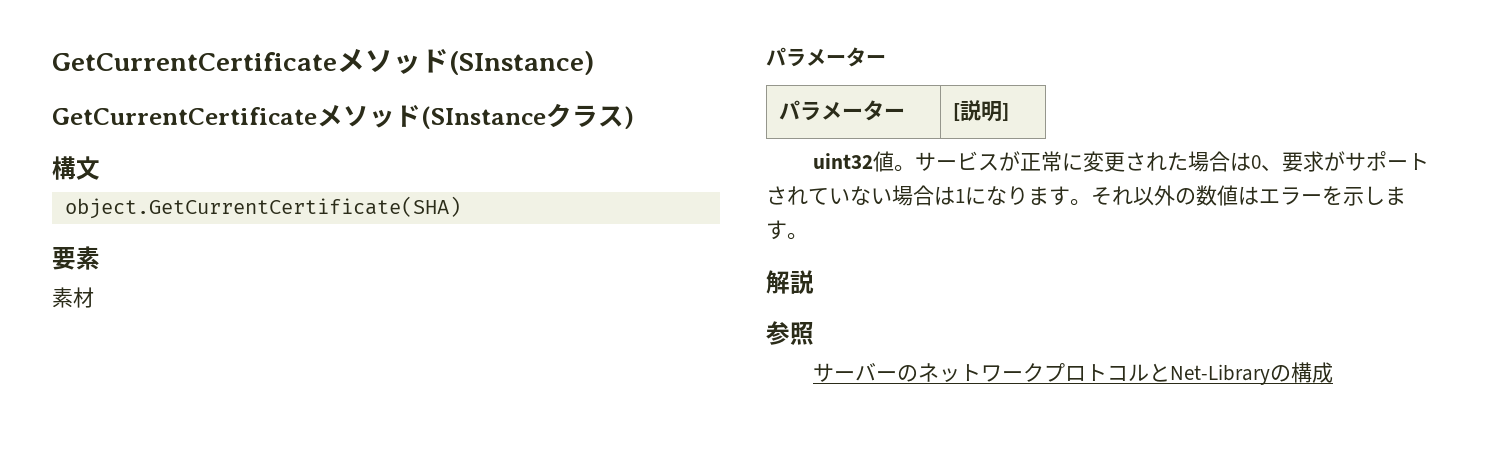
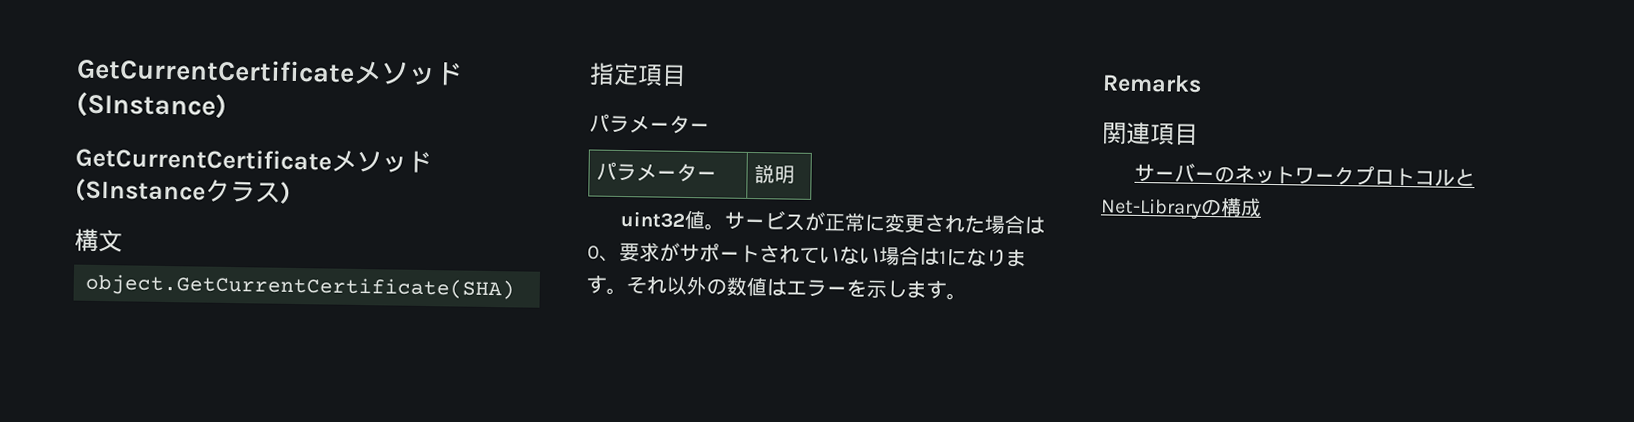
[52,246,100,270] [52,287,94,308] 要素 // 素材 -> [589,62,687,87] 指定項目
[952,103,960,121] [ -> (718, 176) none
[1001,103,1009,121] ] -> (796, 174) none
[766,270,814,294] [766,321,814,345] 解説 // 参照 -> [1102,73,1202,93] [1102,121,1199,146] Remarks // 関連項目

